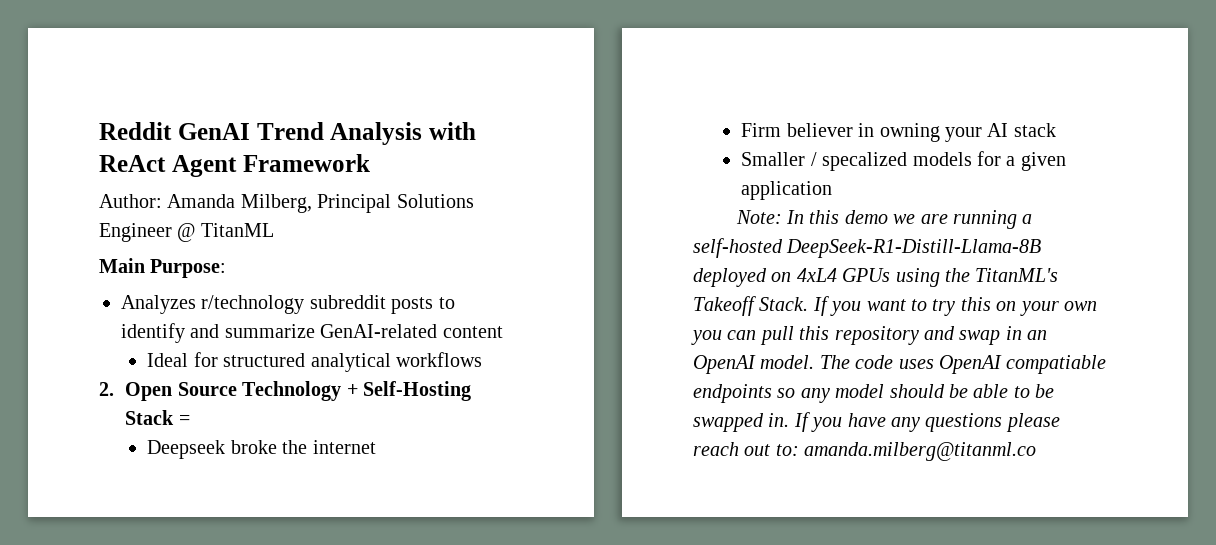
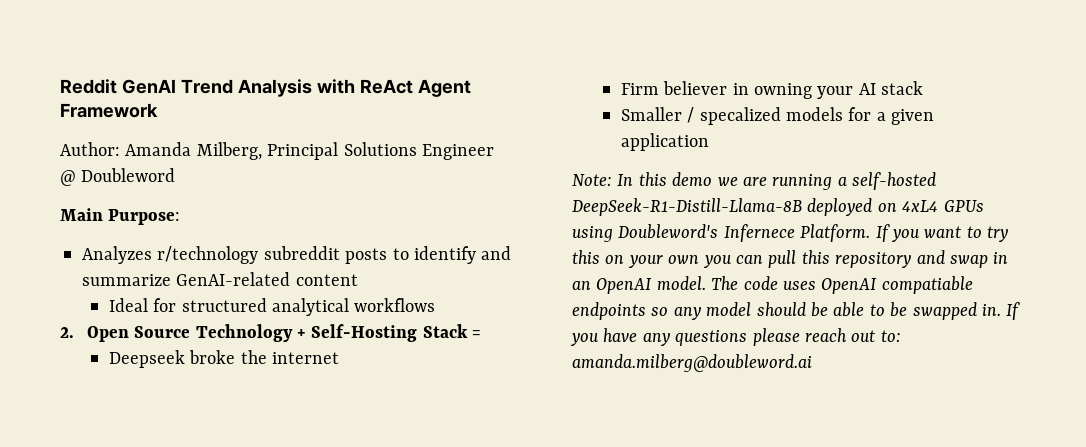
[200,223,274,237] TitanML -> [81,168,176,182] Doubleword
[945,268,1059,282] [693,296,809,316] the TitanML's Takeoff Stack. -> [618,224,871,242] Doubleword's Infernece Platform.
[804,442,1037,461] amanda.milberg@titanml.co -> [572,354,812,372] amanda.milberg@doubleword.ai

